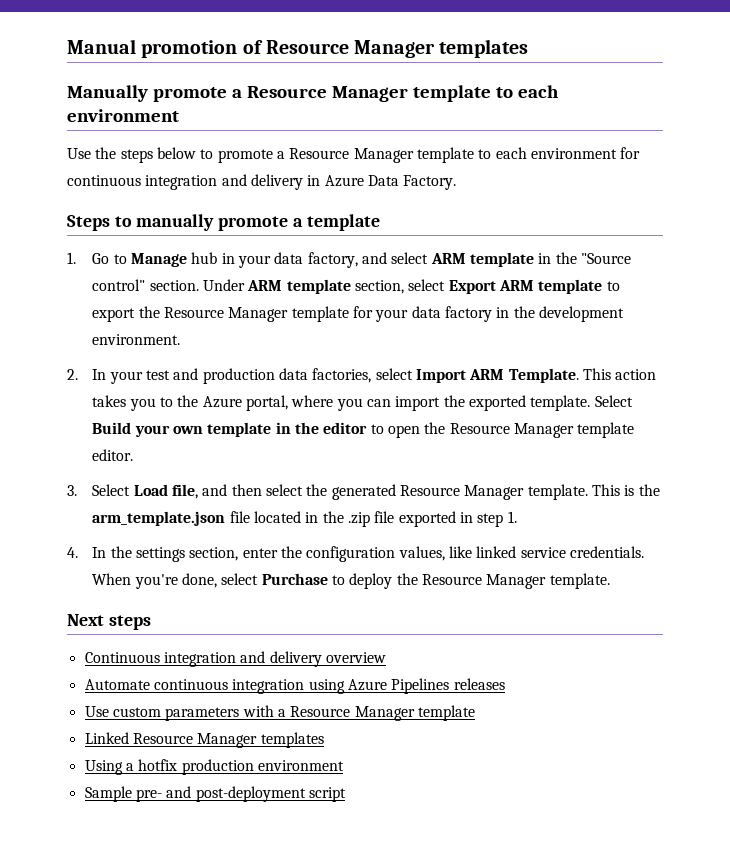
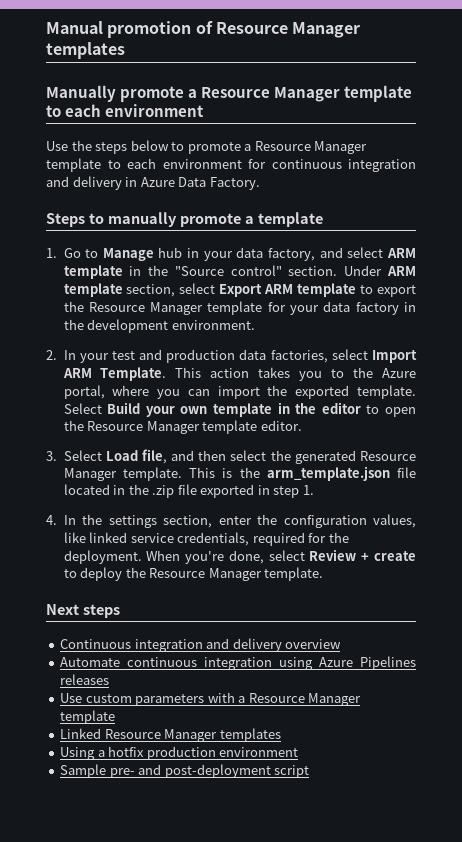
[569,546,644,558] credentials. -> [177,532,349,546] [63,550,142,564] credentials, required for the deployment.
[261,573,328,585] Purchase -> [309,549,416,561] Review + create

